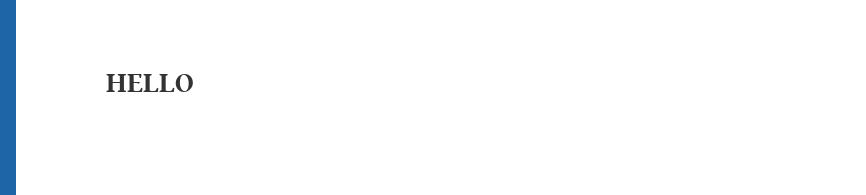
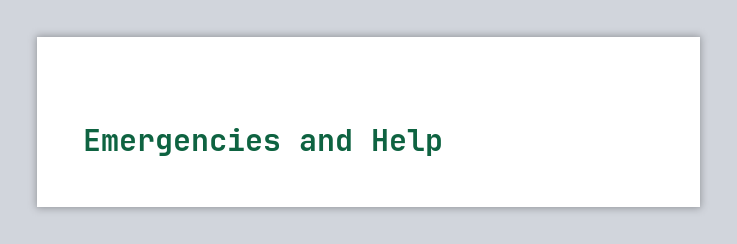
[106,74,194,92] HELLO -> [83,128,443,156] Emergencies and Help

